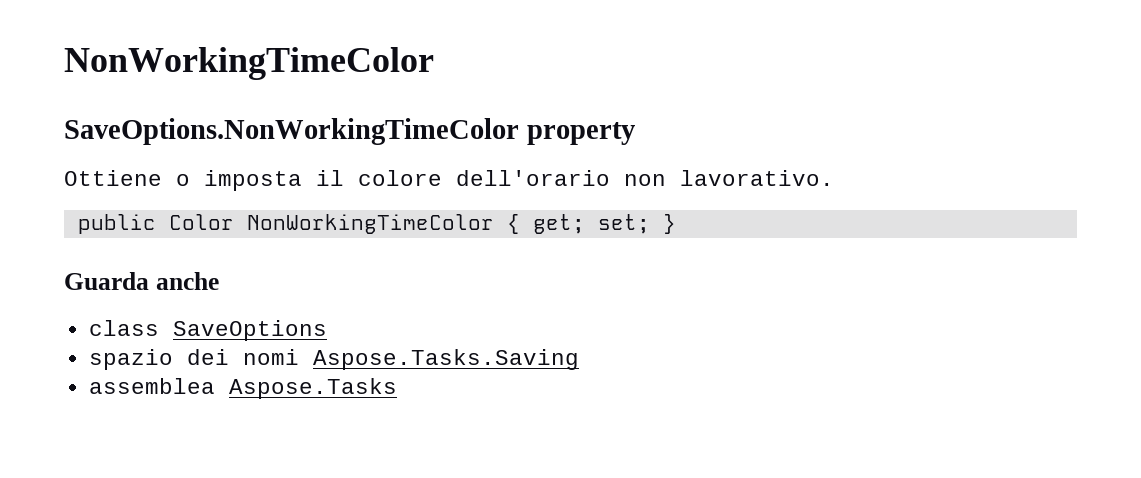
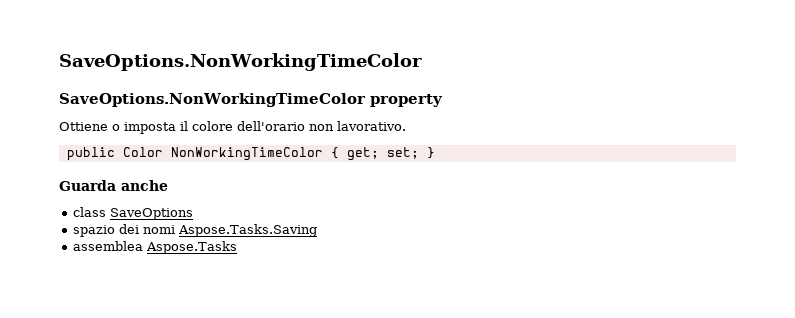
[64,47,434,80] NonWorkingTimeColor -> [59,53,422,71] SaveOptions.NonWorkingTimeColor

